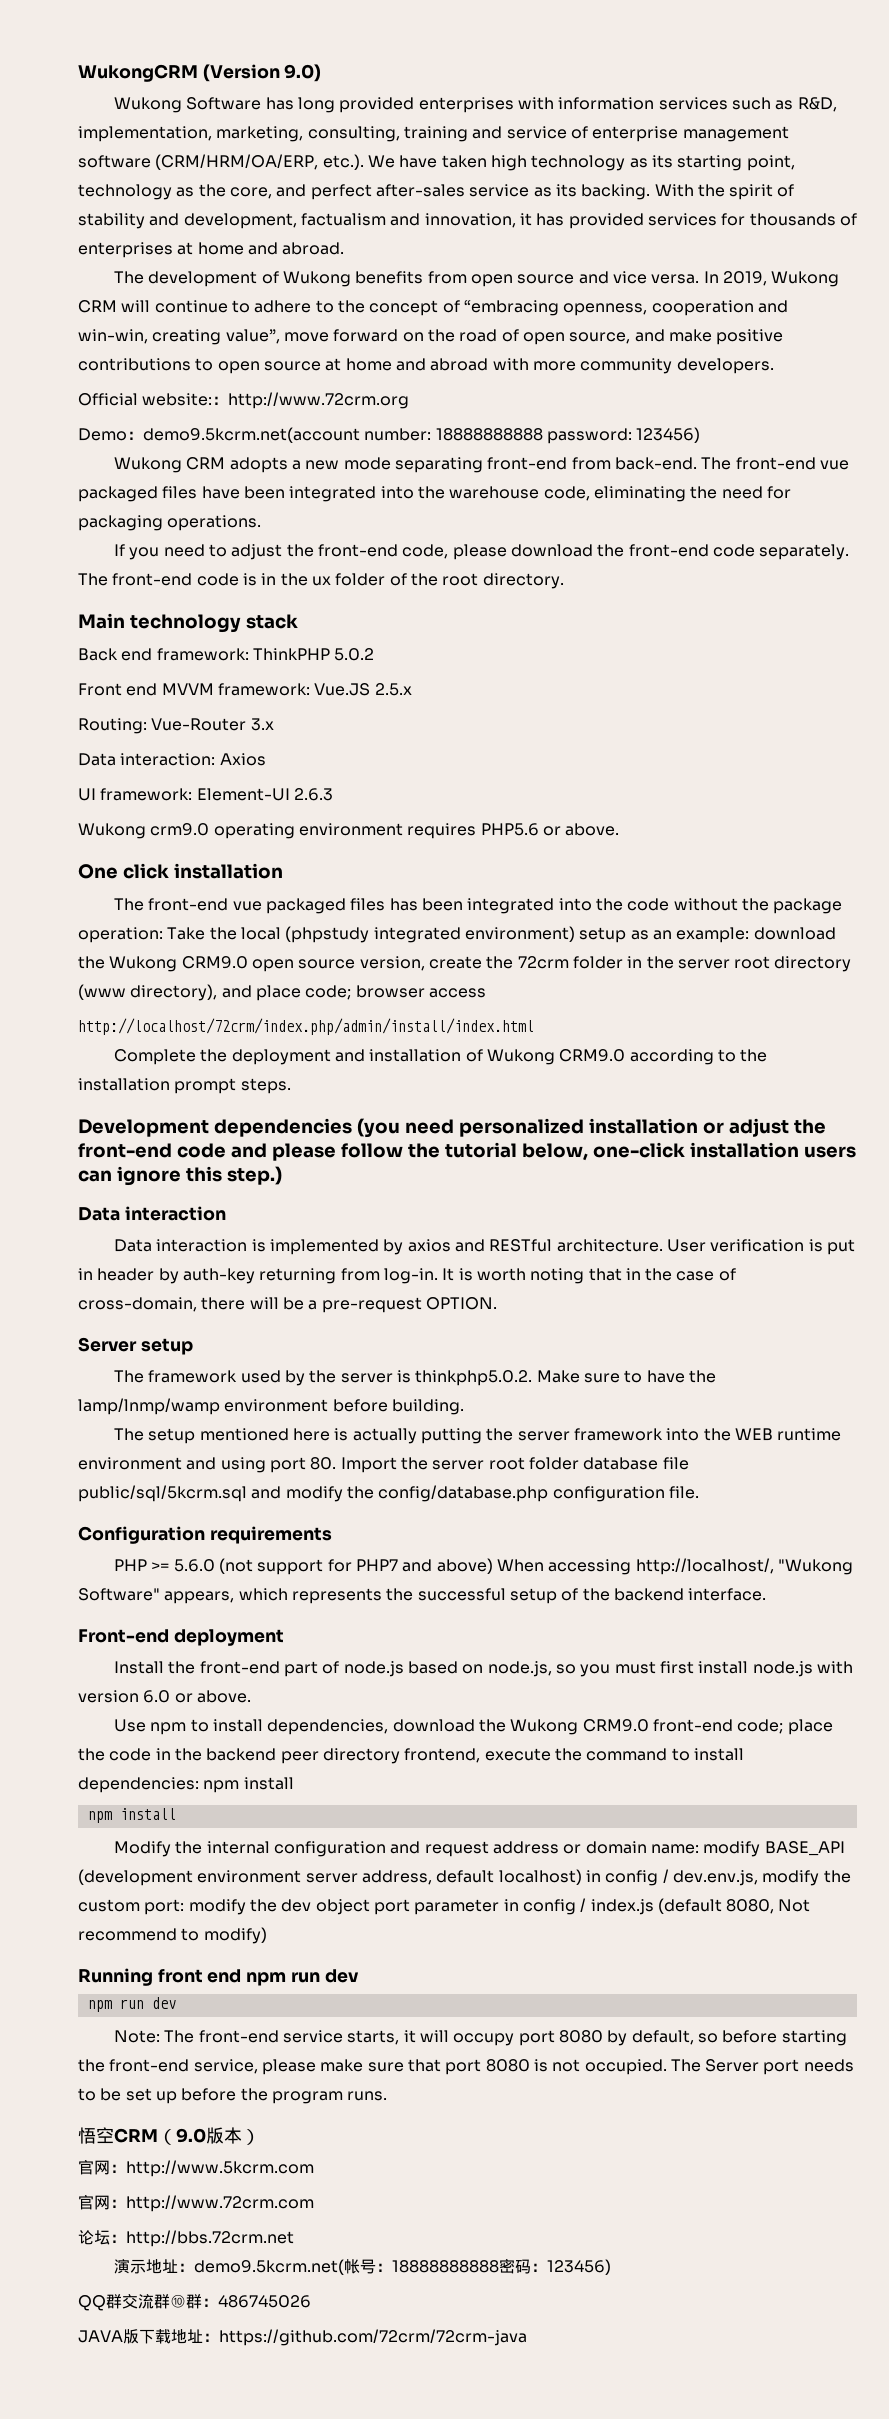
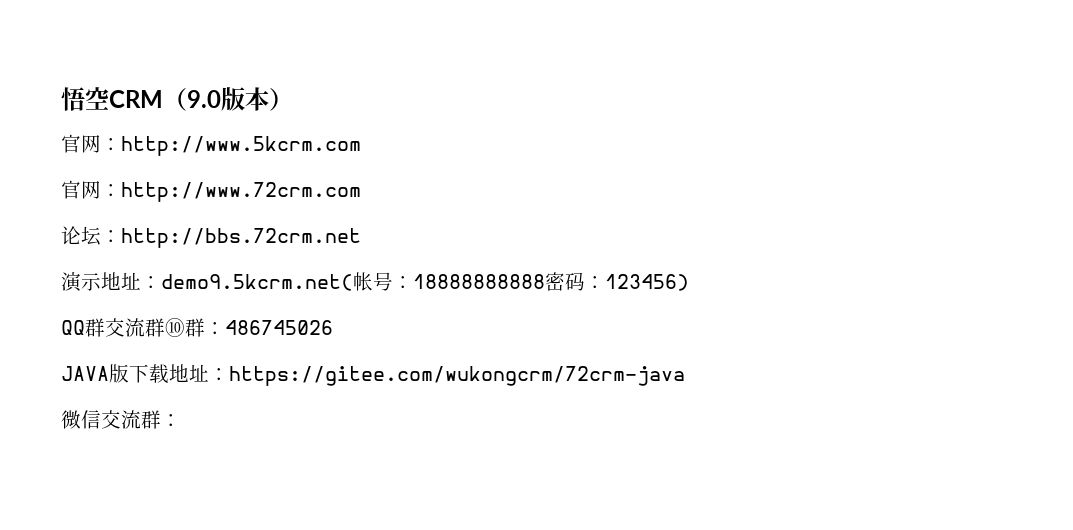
[78,64,322,82] [114,97,837,113] [78,126,789,142] [78,154,795,171] [78,184,795,200] [78,213,857,229] [78,242,345,258] [114,271,840,287] [78,300,788,316] [78,329,784,345] [78,358,774,374] [78,392,410,409] [78,427,701,444] [114,457,849,473] [78,486,791,502] [78,515,262,531] [114,544,850,560] [78,573,564,589] [78,613,298,633] [78,648,375,661] [78,683,412,696] [78,718,274,734] [78,753,266,766] [78,788,333,801] [78,823,620,839] [78,863,283,879] [114,898,843,914] [78,926,836,943] [78,956,852,972] [78,984,486,1001] [78,1018,534,1035] [114,1049,768,1065] [78,1078,291,1094] [78,1118,826,1138] [78,1142,856,1161] [78,1166,282,1186] [78,1206,226,1221] [114,1239,855,1255] [78,1268,736,1284] [78,1297,497,1313] [78,1337,193,1355] [114,1370,716,1386] [78,1398,464,1415] [114,1428,842,1444] [78,1457,689,1473] [78,1485,699,1502] [78,1526,332,1544] [114,1558,853,1575] [78,1588,767,1604] [78,1629,284,1646] [114,1661,853,1677] [78,1690,251,1703] [114,1719,833,1735] [78,1748,744,1764] [78,1777,294,1793] [87,1808,176,1823] [114,1841,845,1857] [78,1869,851,1886] [78,1898,811,1915] [78,1927,267,1944] [78,1968,359,1986] [87,1997,176,2012] [114,2030,847,2046] [78,2059,854,2075] [78,2088,388,2104] WukongCRM (Version 9.0) // Wukong Software has long provided enterprises with information services such as R&D, implementation, marketing, consulting, training and service of enterprise management software (CRM/HRM/OA/ERP, etc.). We have taken high technology as its starting point, technology as the core, and perfect after-sales service as its backing. With the spirit of stability and development, factualism and innovation, it has provided services for thousands of enterprises at home and abroad. // The development of Wukong benefits from open source and vice versa. In 2019, Wukong CRM will continue to adhere to the concept of “embracing openness, cooperation and win-win, creating value”, move forward on the road of open source, and make positive contributions to open source at home and abroad with more community developers. // Official website:：http://www.72crm.org // Demo：demo9.5kcrm.net(account number: 18888888888 password: 123456) // Wukong CRM adopts a new mode separating front-end from back-end. The front-end vue packaged files have been integrated into the warehouse code, eliminating the need for packaging operations. // If you need to adjust the front-end code, please download the front-end code separately. The front-end code is in the ux folder of the root directory. // Main technology stack // Back end framework: ThinkPHP 5.0.2 // Front end MVVM framework: Vue.JS 2.5.x // Routing: Vue-Router 3.x // Data interaction: Axios // UI framework: Element-UI 2.6.3 // Wukong crm9.0 operating environment requires PHP5.6 or above. // One click installation // The front-end vue packaged files has been integrated into the code without the package operation: Take the local (phpstudy integrated environment) setup as an example: download the Wukong CRM9.0 open source version, create the 72crm folder in the server root directory (www directory), and place code; browser access // http://localhost/72crm/index.php/admin/install/index.html // Complete the deployment and installation of Wukong CRM9.0 according to the installation prompt steps. // Development dependencies (you need personalized installation or adjust the front-end code and please follow the tutorial below, one-click installation users can ignore this step.) // Data interaction // Data interaction is implemented by axios and RESTful architecture. User verification is put in header by auth-key returning from log-in. It is worth noting that in the case of cross-domain, there will be a pre-request OPTION. // Server setup // The framework used by the server is thinkphp5.0.2. Make sure to have the lamp/lnmp/wamp environment before building. // The setup mentioned here is actually putting the server framework into the WEB runtime environment and using port 80. Import the server root folder database file public/sql/5kcrm.sql and modify the config/database.php configuration file. // Configuration requirements // PHP >= 5.6.0 (not support for PHP7 and above) When accessing http://localhost/, "Wukong Software" appears, which represents the successful setup of the backend interface. // Front-end deployment // Install the front-end part of node.js based on node.js, so you must first install node.js with version 6.0 or above. // Use npm to install dependencies, download the Wukong CRM9.0 front-end code; place the code in the backend peer directory frontend, execute the command to install dependencies: npm install // npm install // Modify the internal configuration and request address or domain name: modify BASE_API (development environment server address, default localhost) in config / dev.env.js, modify the custom port: modify the dev object port parameter in config / index.js (default 8080, Not recommend to modify) // Running front end npm run dev // npm run dev // Note: The front-end service starts, it will occupy port 8080 by default, so before starting the front-end service, please make sure that port 8080 is not occupied. The Server port needs to be set up before the program runs. // -> (61, 99) none
[219,2329,527,2346] https://github.com/72crm/72crm-java -> [229,366,685,386] [61,410,181,429] https://gitee.com/wukongcrm/72crm-java // 微信交流群：

